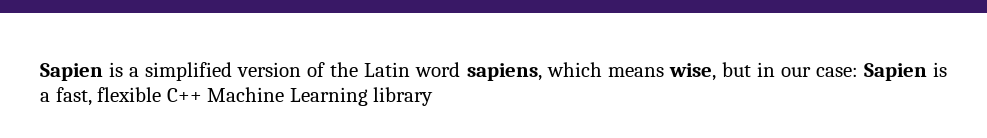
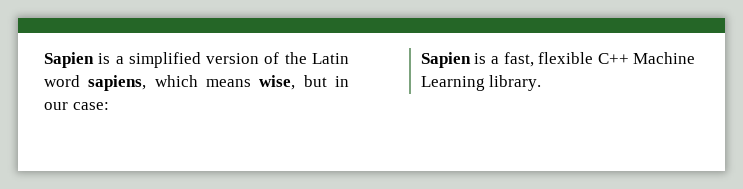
(858, 72) none -> (109, 106) //
[373,87,434,106] library -> [489,75,542,91] library.

